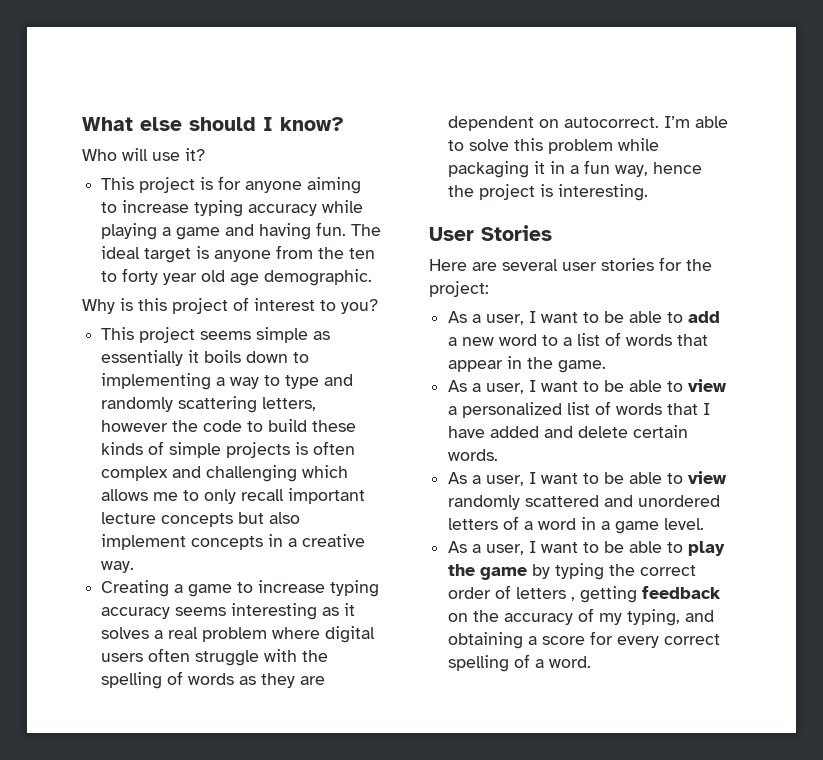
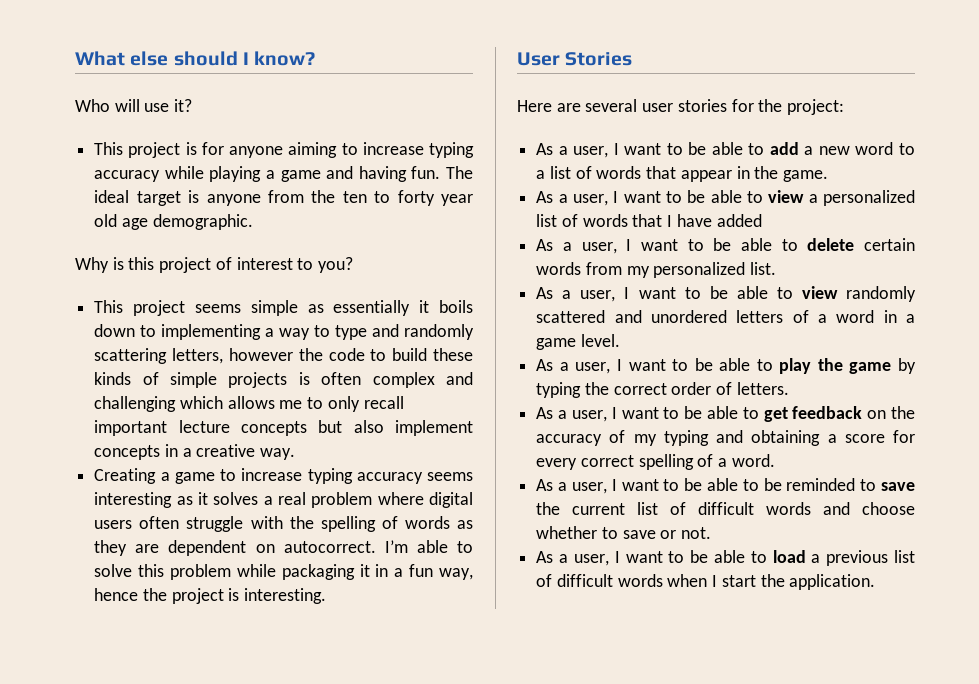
[544,425,689,438] [448,449,499,461] and delete certain words. -> [536,238,915,254] [536,262,777,278] // As a user, I want to be able to delete certain words from my personalized list.
[516,586,638,603] letters , getting -> [736,382,789,395] [536,406,788,422] letters. // As a user, I want to be able to get
[627,609,681,626] typing, -> [663,430,709,446] typing
(592, 662) none -> [536,478,915,494] [536,502,915,515] [536,526,712,539] [536,550,915,566] [536,574,876,590] // As a user, I want to be able to be reminded to save the current list of difficult words and choose whether to save or not. // As a user, I want to be able to load a previous list of difficult words when I start the application.

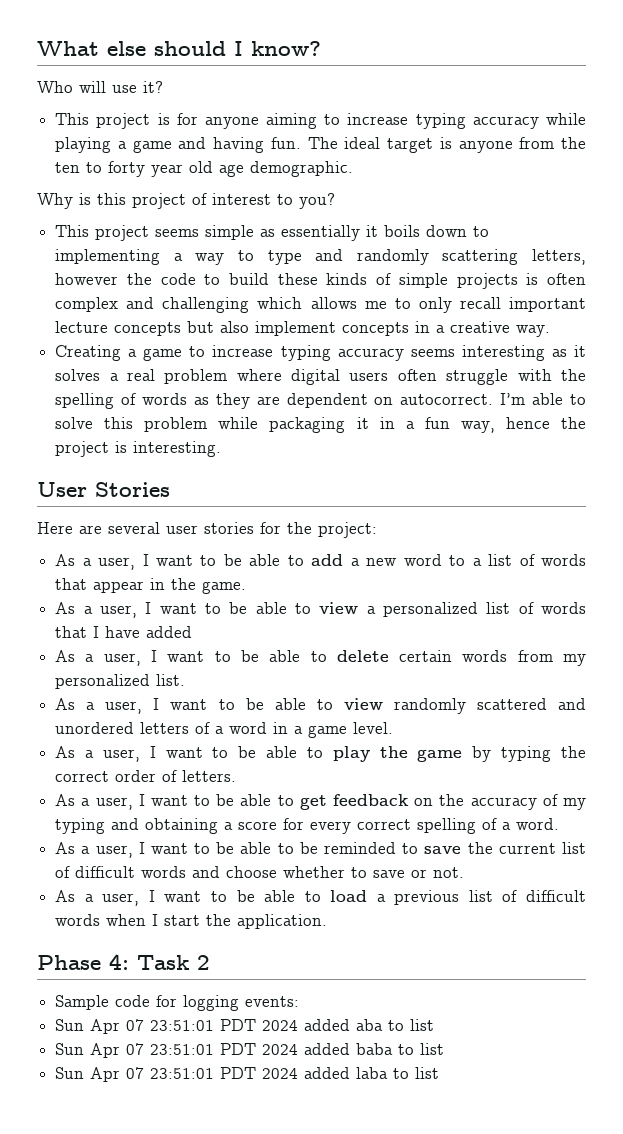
(876, 582) none -> [37,954,210,970] [55,995,300,1011] [55,1019,435,1034] [55,1043,445,1058] [55,1067,440,1082] // Phase 4: Task 2 // Sample code for logging events: // Sun Apr 07 23:51:01 PDT 2024 added aba to list // Sun Apr 07 23:51:01 PDT 2024 added baba to list // Sun Apr 07 23:51:01 PDT 2024 added laba to list

